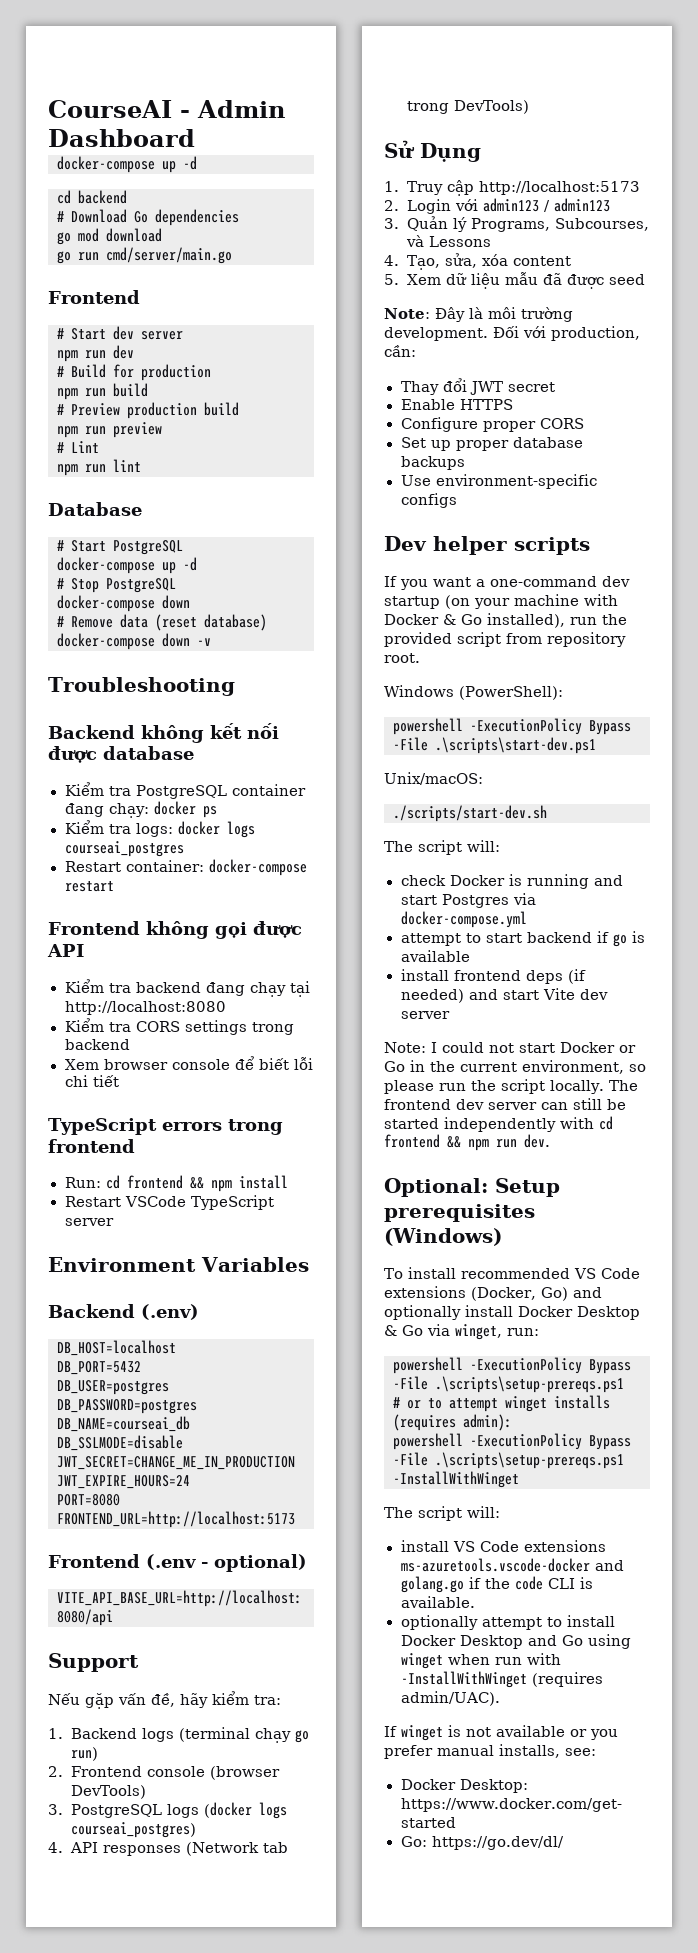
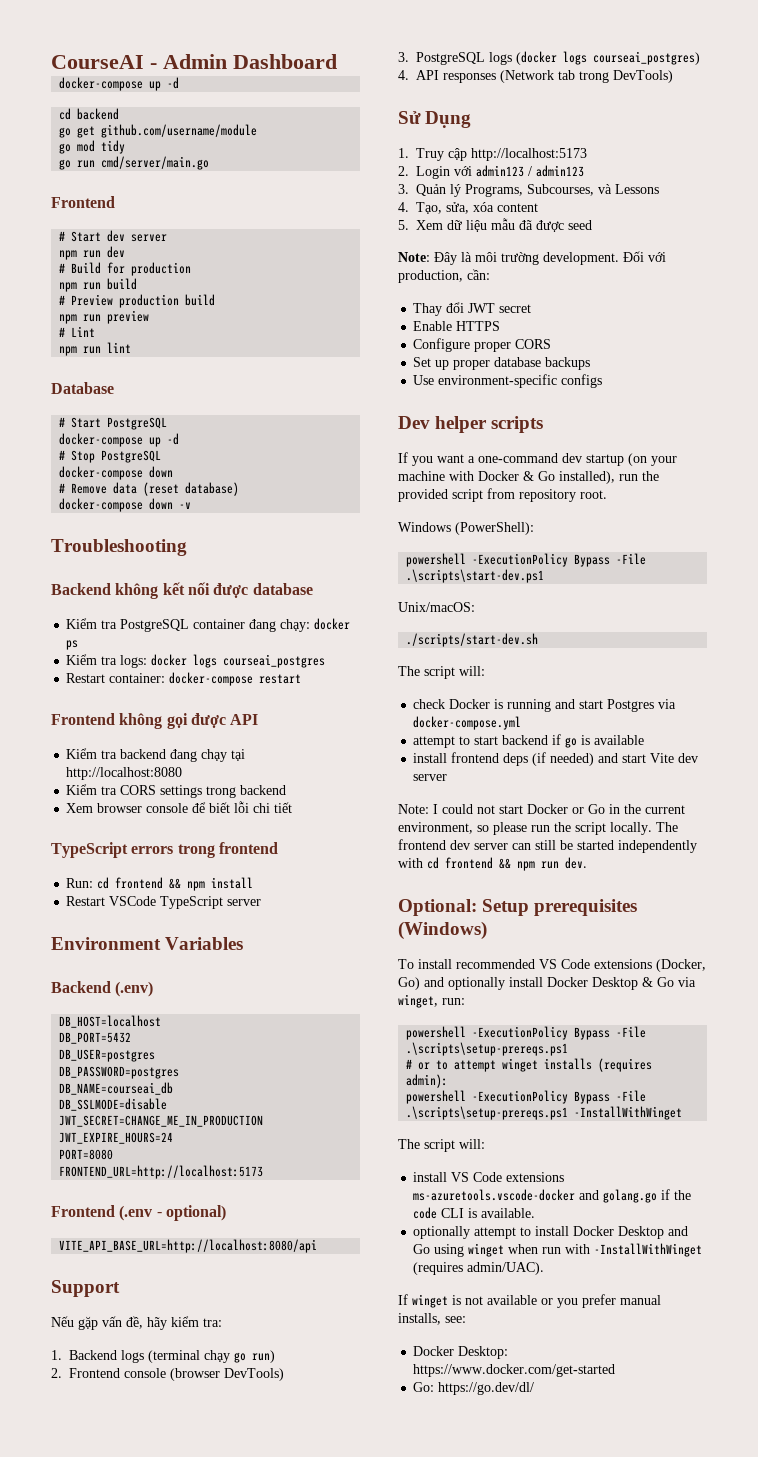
[57,209,239,226] # Download Go dependencies -> [59,124,258,138] go get github.com/username/module
[106,228,162,242] download -> [101,140,126,154] tidy

